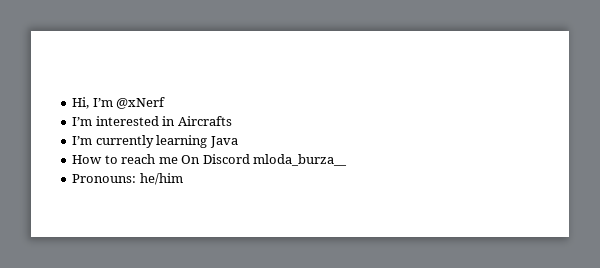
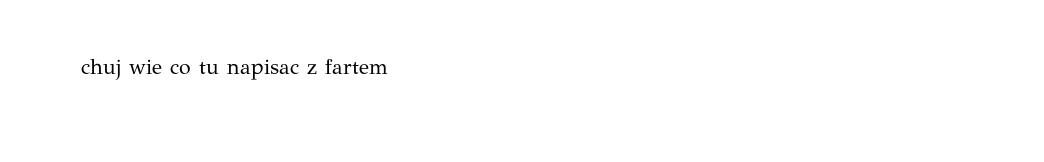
[72,97,166,109] [72,116,232,126] [72,135,238,148] [72,154,348,166] [72,173,183,185] Hi, I’m @xNerf // I’m interested in Aircrafts // I’m currently learning Java // How to reach me On Discord mloda_burza__ // Pronouns: he/him -> [81,59,388,80] chuj wie co tu napisac z fartem

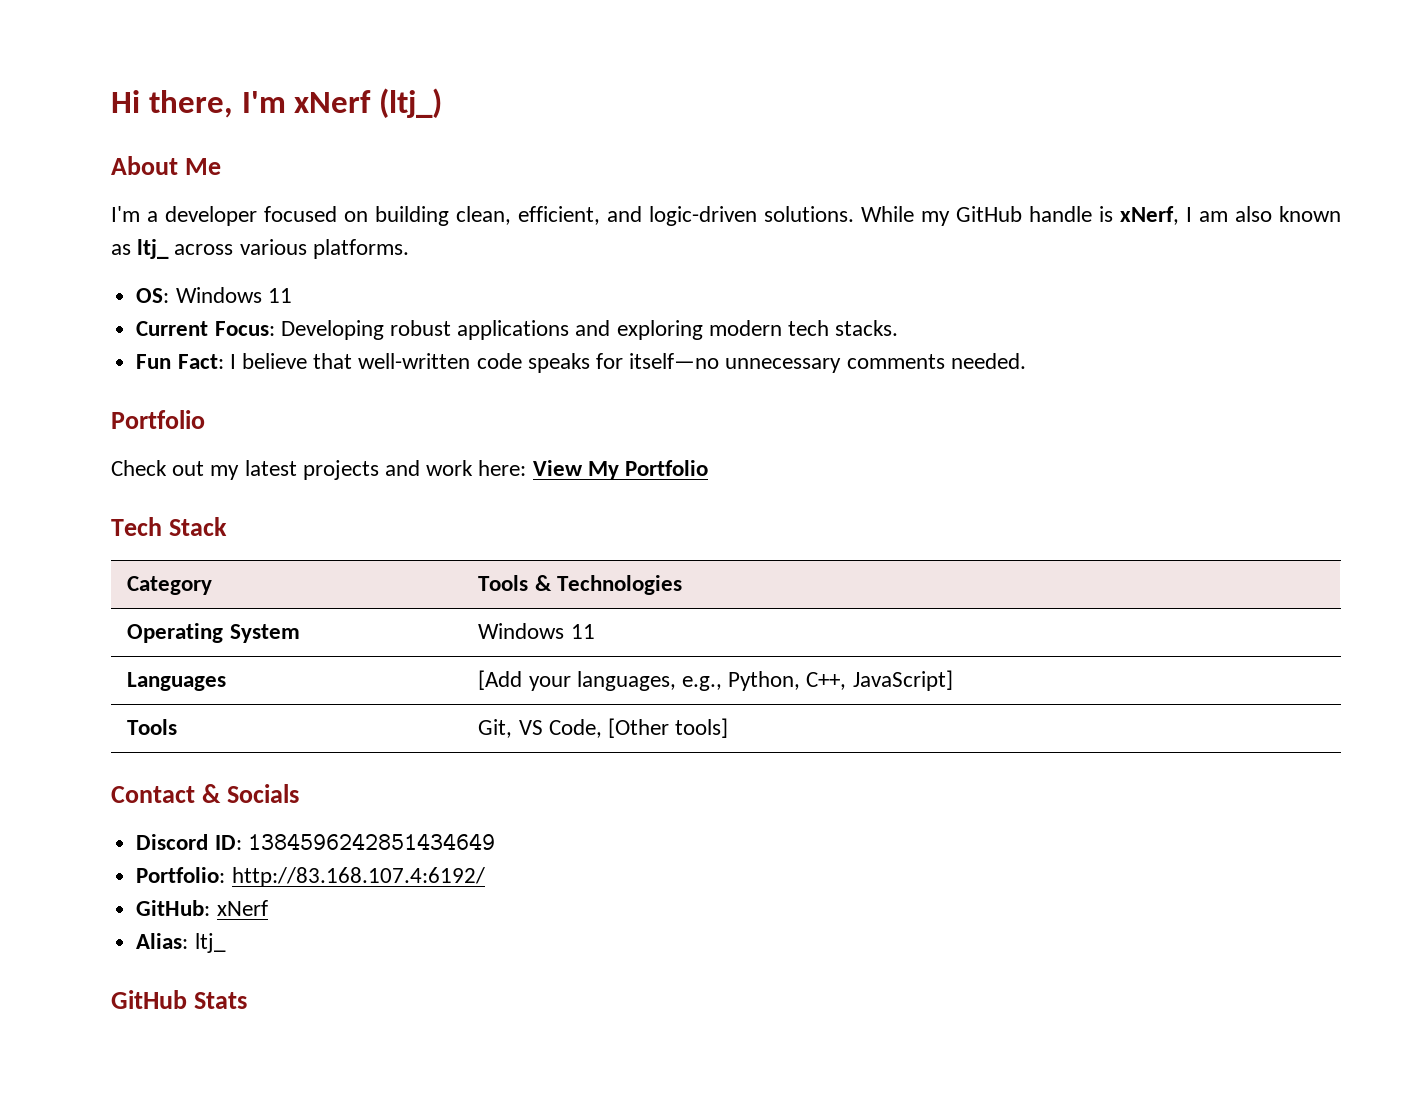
[81,59,388,80] chuj wie co tu napisac z fartem -> [111,88,443,118] [111,156,222,175] [111,206,1341,226] [111,239,409,259] [136,287,292,303] [136,320,899,340] [136,353,1026,373] [111,410,205,429] [111,460,709,480] [111,517,228,536] [127,576,213,595] [478,575,682,595] [127,623,300,643] [478,623,595,639] [127,672,227,691] [478,670,953,691] [127,719,178,735] [478,718,729,738] [111,784,300,803] [136,833,495,850] [136,867,485,887] [136,900,268,916] [136,933,226,953] [111,990,248,1009] Hi there, I'm xNerf (ltj_) // About Me // I'm a developer focused on building clean, efficient, and logic-driven solutions. While my GitHub handle is xNerf, I am also known as ltj_ across various platforms. // OS: Windows 11 // Current Focus: Developing robust applications and exploring modern tech stacks. // Fun Fact: I believe that well-written code speaks for itself—no unnecessary comments needed. // Portfolio // Check out my latest projects and work here: View My Portfolio // Tech Stack // Category | Tools & Technologies // Operating System | Windows 11 // Languages | [Add your languages, e.g., Python, C++, JavaScript] // Tools | Git, VS Code, [Other tools] // Contact & Socials // Discord ID: 1384596242851434649 // Portfolio: http://83.168.107.4:6192/ // GitHub: xNerf // Alias: ltj_ // GitHub Stats

